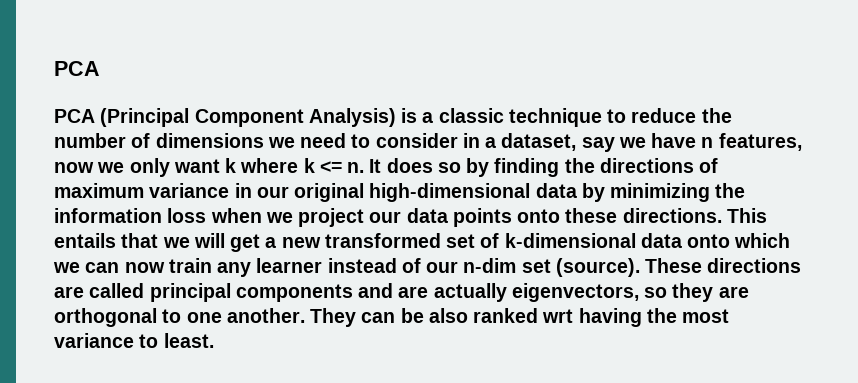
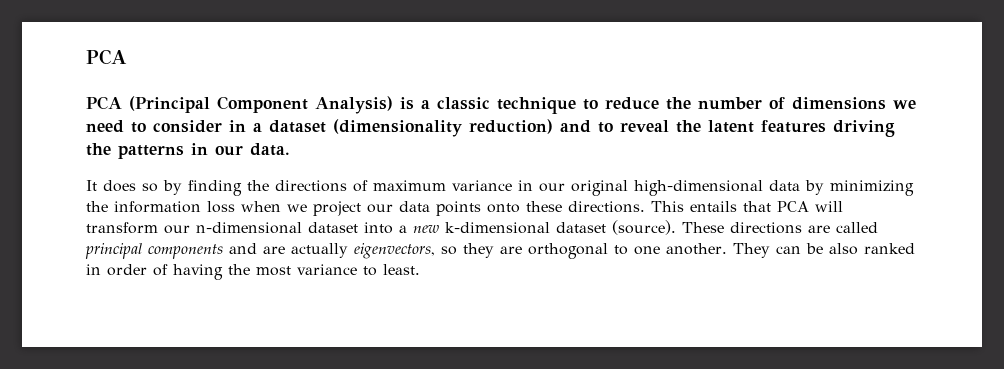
[501,133,802,152] [54,158,365,177] dataset, say we have n features, now we only want k where k <= n. -> [269,119,895,137] [86,143,290,159] dataset (dimensionality reduction) and to reveal the latent features driving the patterns in our data. //
[162,233,791,252] [53,258,551,277] we will get a new transformed set of k-dimensional data onto which we can now train any learner instead of our n-dim set -> [777,201,843,212] [86,222,606,234] PCA will transform our n-dimensional dataset into a new k-dimensional dataset
[542,309,574,323] wrt -> [86,264,168,276] in order of

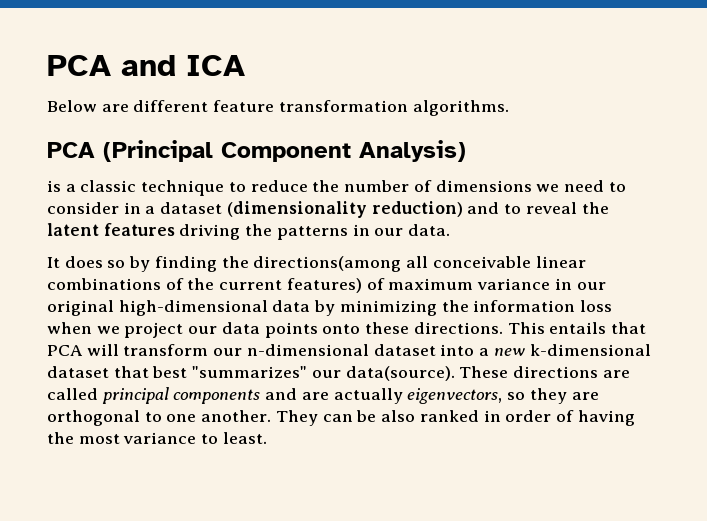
[86,49,127,65] PCA -> [47,55,245,76] [47,100,509,116] PCA and ICA // Below are different feature transformation algorithms.
(393, 105) none -> (466, 151) //
[275,180,347,192] directions -> [253,256,586,272] [47,278,362,293] directions(among all conceivable linear combinations of the current features)
[612,220,676,235] (source). -> [113,366,455,381] that best "summarizes" our data(source).

